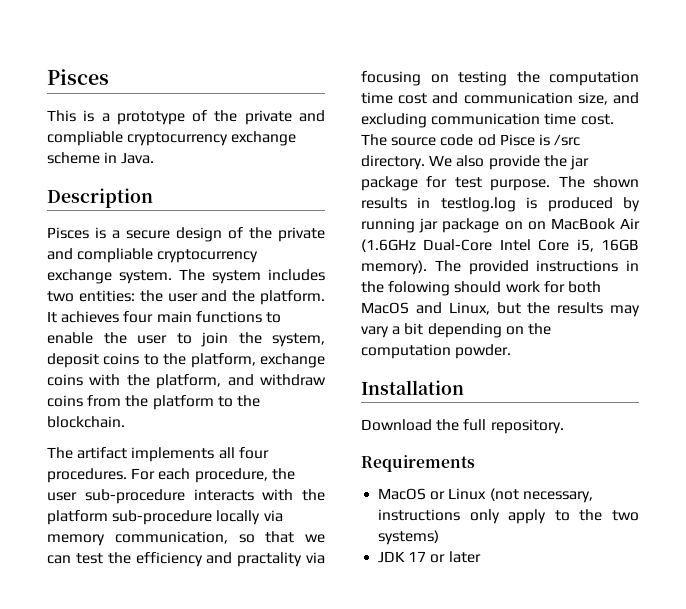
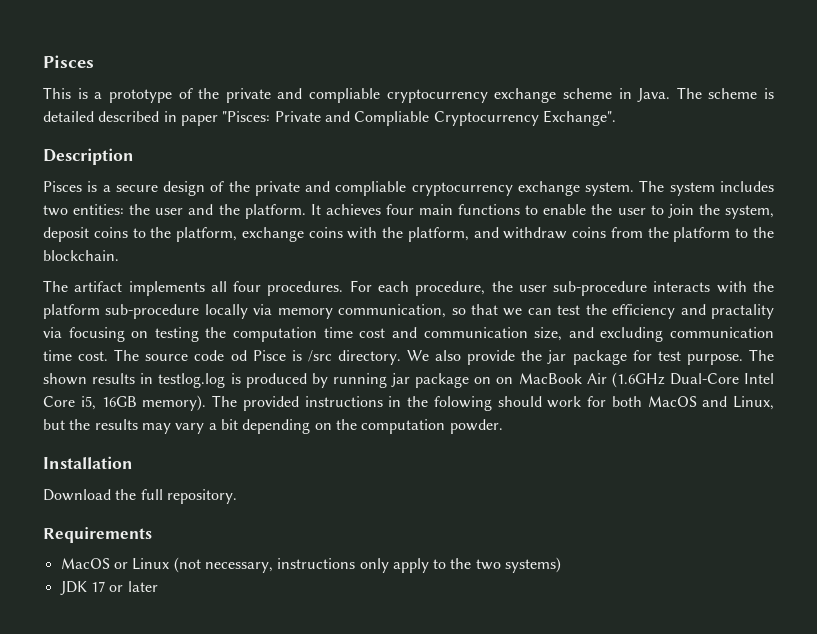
(155, 158) none -> [676,87,774,99] [43,110,616,126] The scheme is detailed described in paper "Pisces: Private and Compliable Cryptocurrency Exchange".

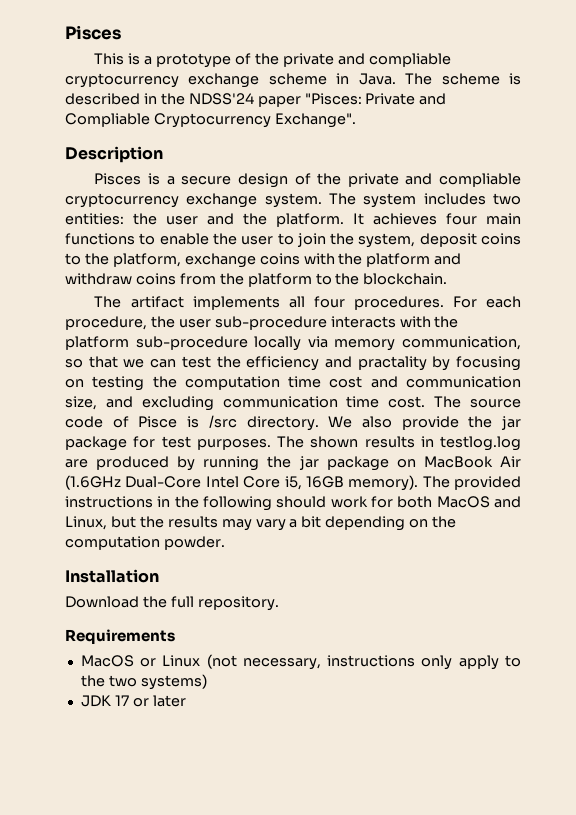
[43,111,94,122] detailed -> (522, 79) none
(177, 116) none -> [160,93,254,105] the NDSS'24
[407,227,469,242] platform, -> [366,253,431,267] platform
[43,327,62,338] via -> [432,356,451,371] by
[230,350,247,361] od -> [112,416,129,428] of
[686,354,743,365] purpose. -> [196,439,271,450] purposes.
[230,373,241,384] is -> [65,459,88,468] are
(387, 380) none -> [267,456,292,468] the
[496,377,514,384] on -> (416, 463) none
[433,396,492,411] folowing -> [203,496,272,511] following

